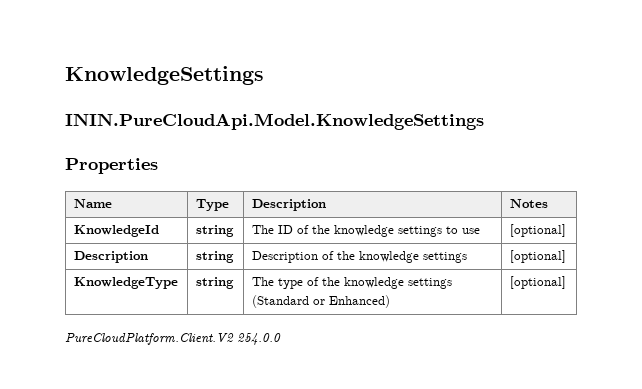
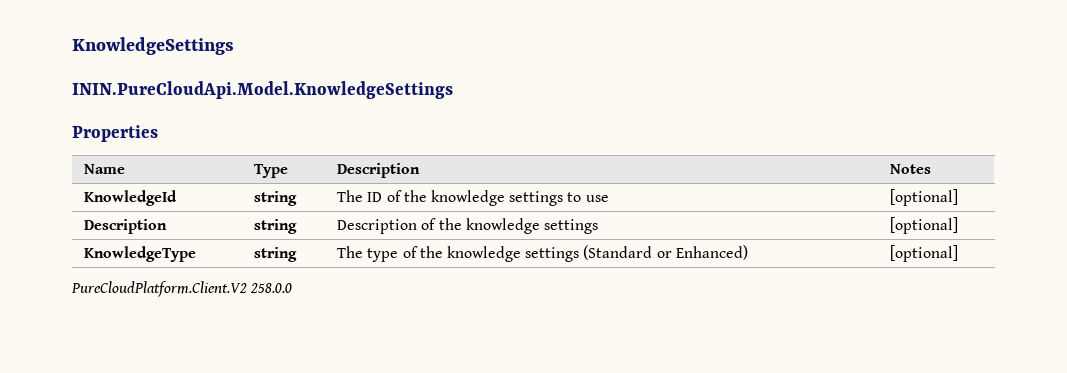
[237,333,281,345] 254.0.0 -> [250,283,293,293] 258.0.0

